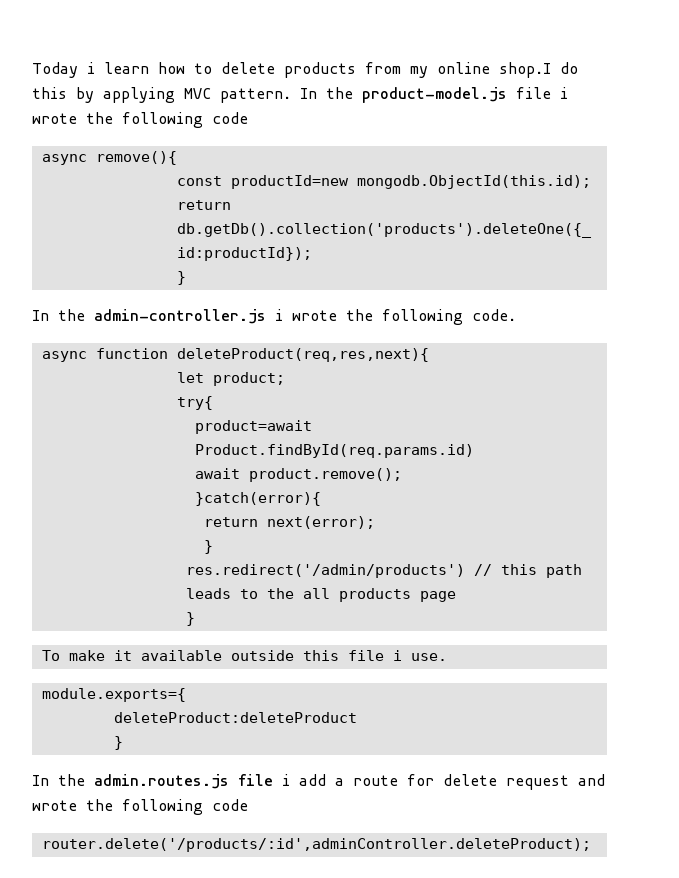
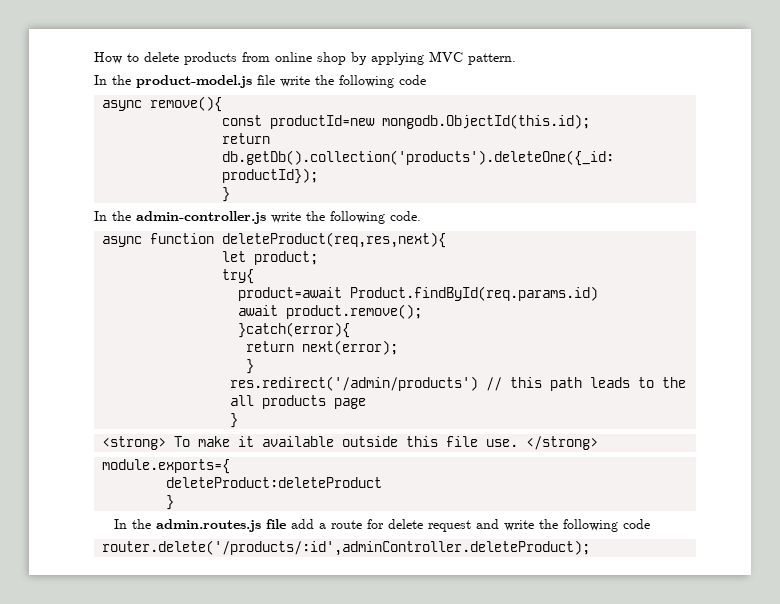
[32,62,578,78] [32,87,67,99] Today i learn how to delete products from my online shop.I do this -> [94,52,346,65] How to delete products from online shop
(291, 95) none -> (516, 59) //
[560,87,568,99] [32,113,77,124] i wrote -> [280,76,310,87] write
[275,309,337,321] i wrote -> [271,212,301,223] write
(195, 619) none -> [102,436,167,450] <strong>
[392,650,402,661] i -> (479, 441) none
(447, 657) none -> [526,436,599,450] </strong>
[282,774,290,786] i -> (286, 524) none
[32,800,77,811] wrote -> [503,520,534,531] write

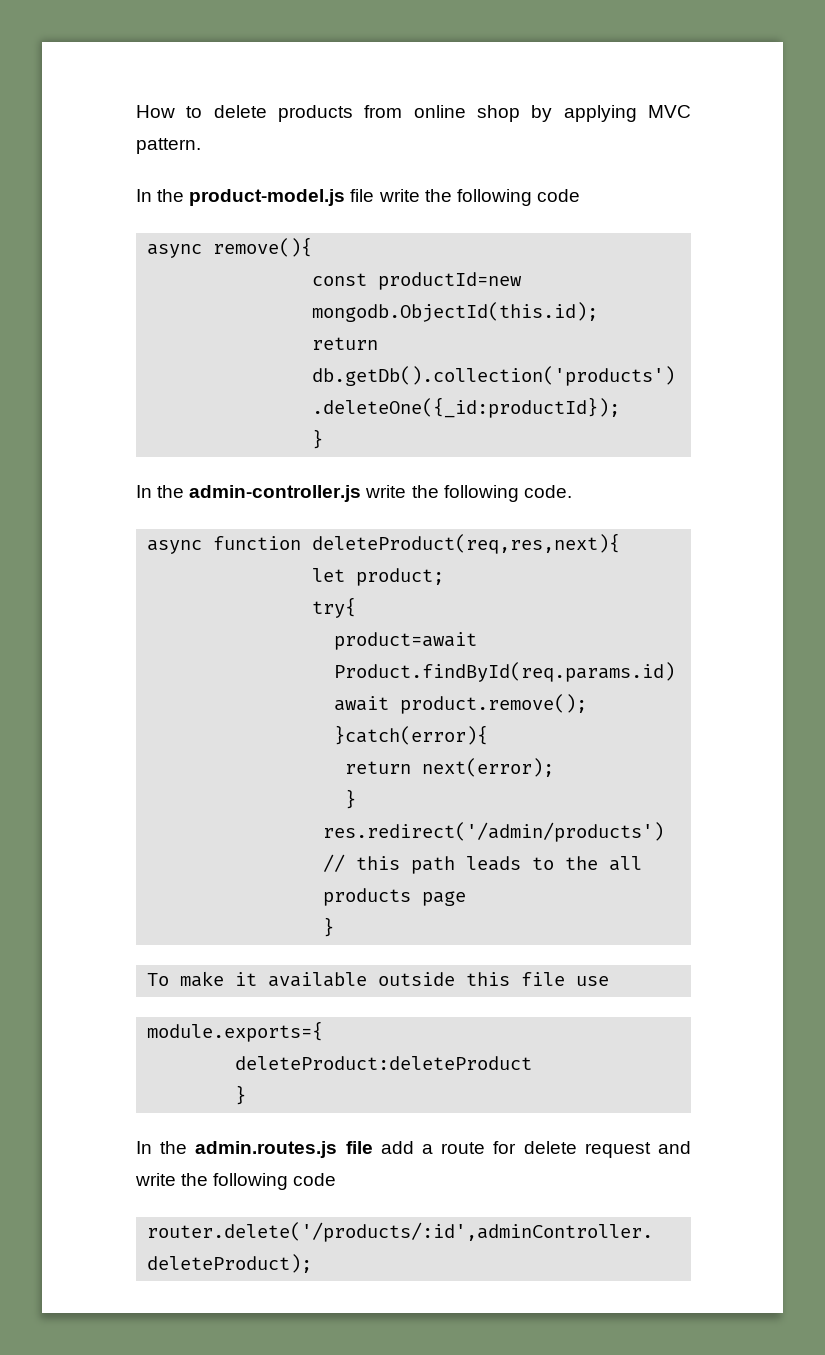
[102,436,167,450] <strong> -> (335, 927) none
[486,436,599,450] use. </strong> -> [576,976,610,986] use

